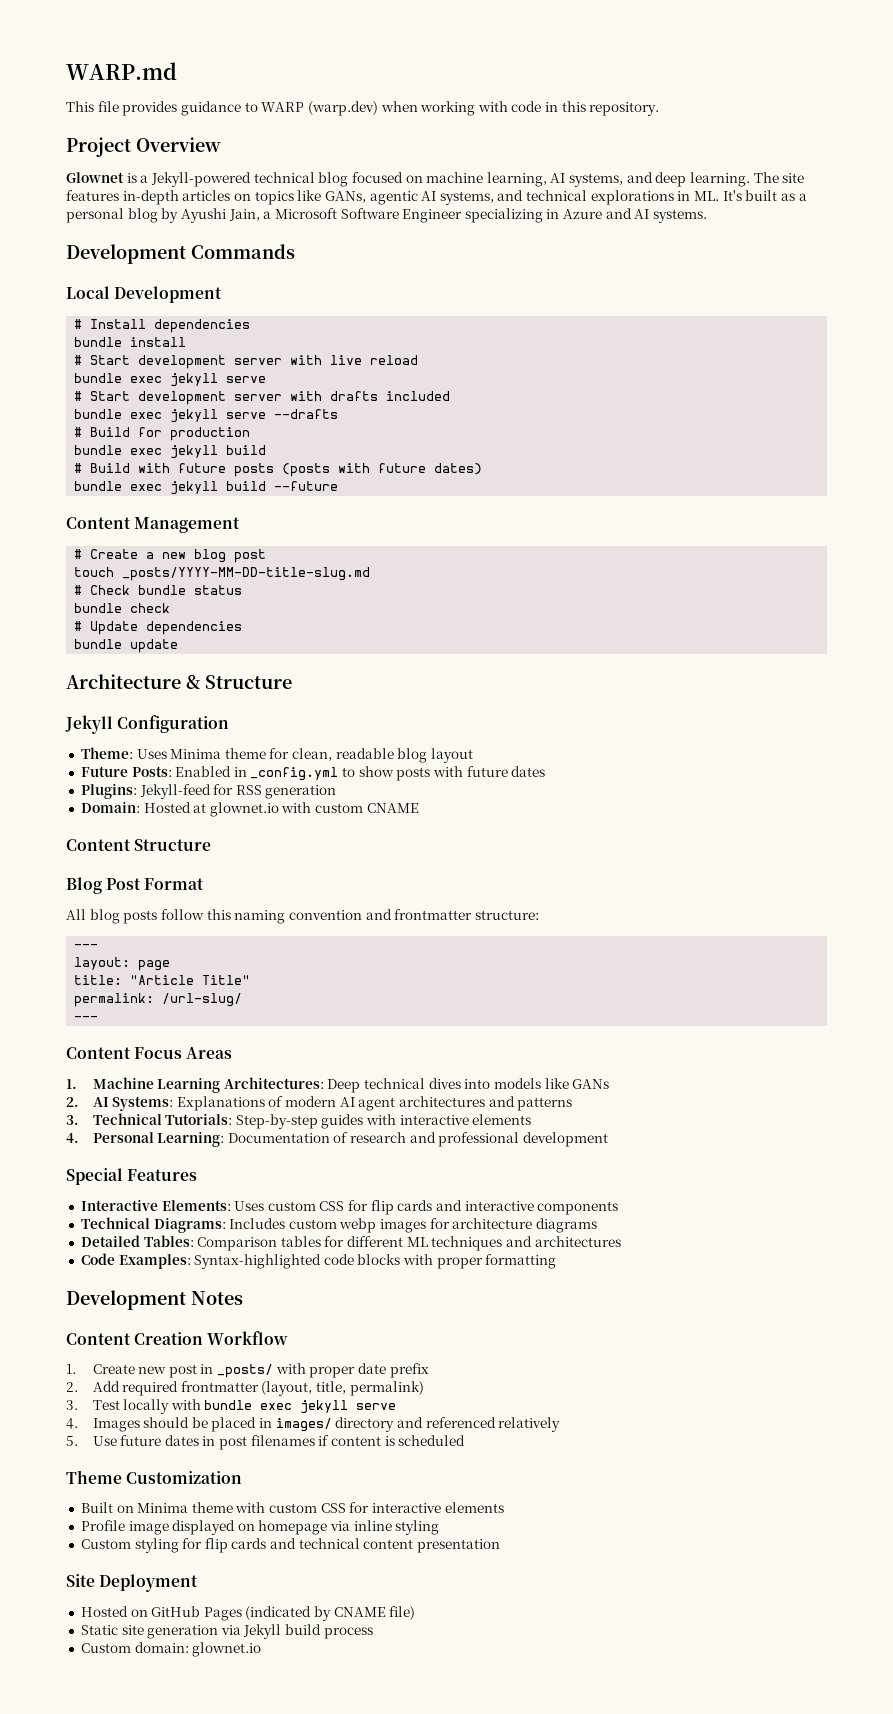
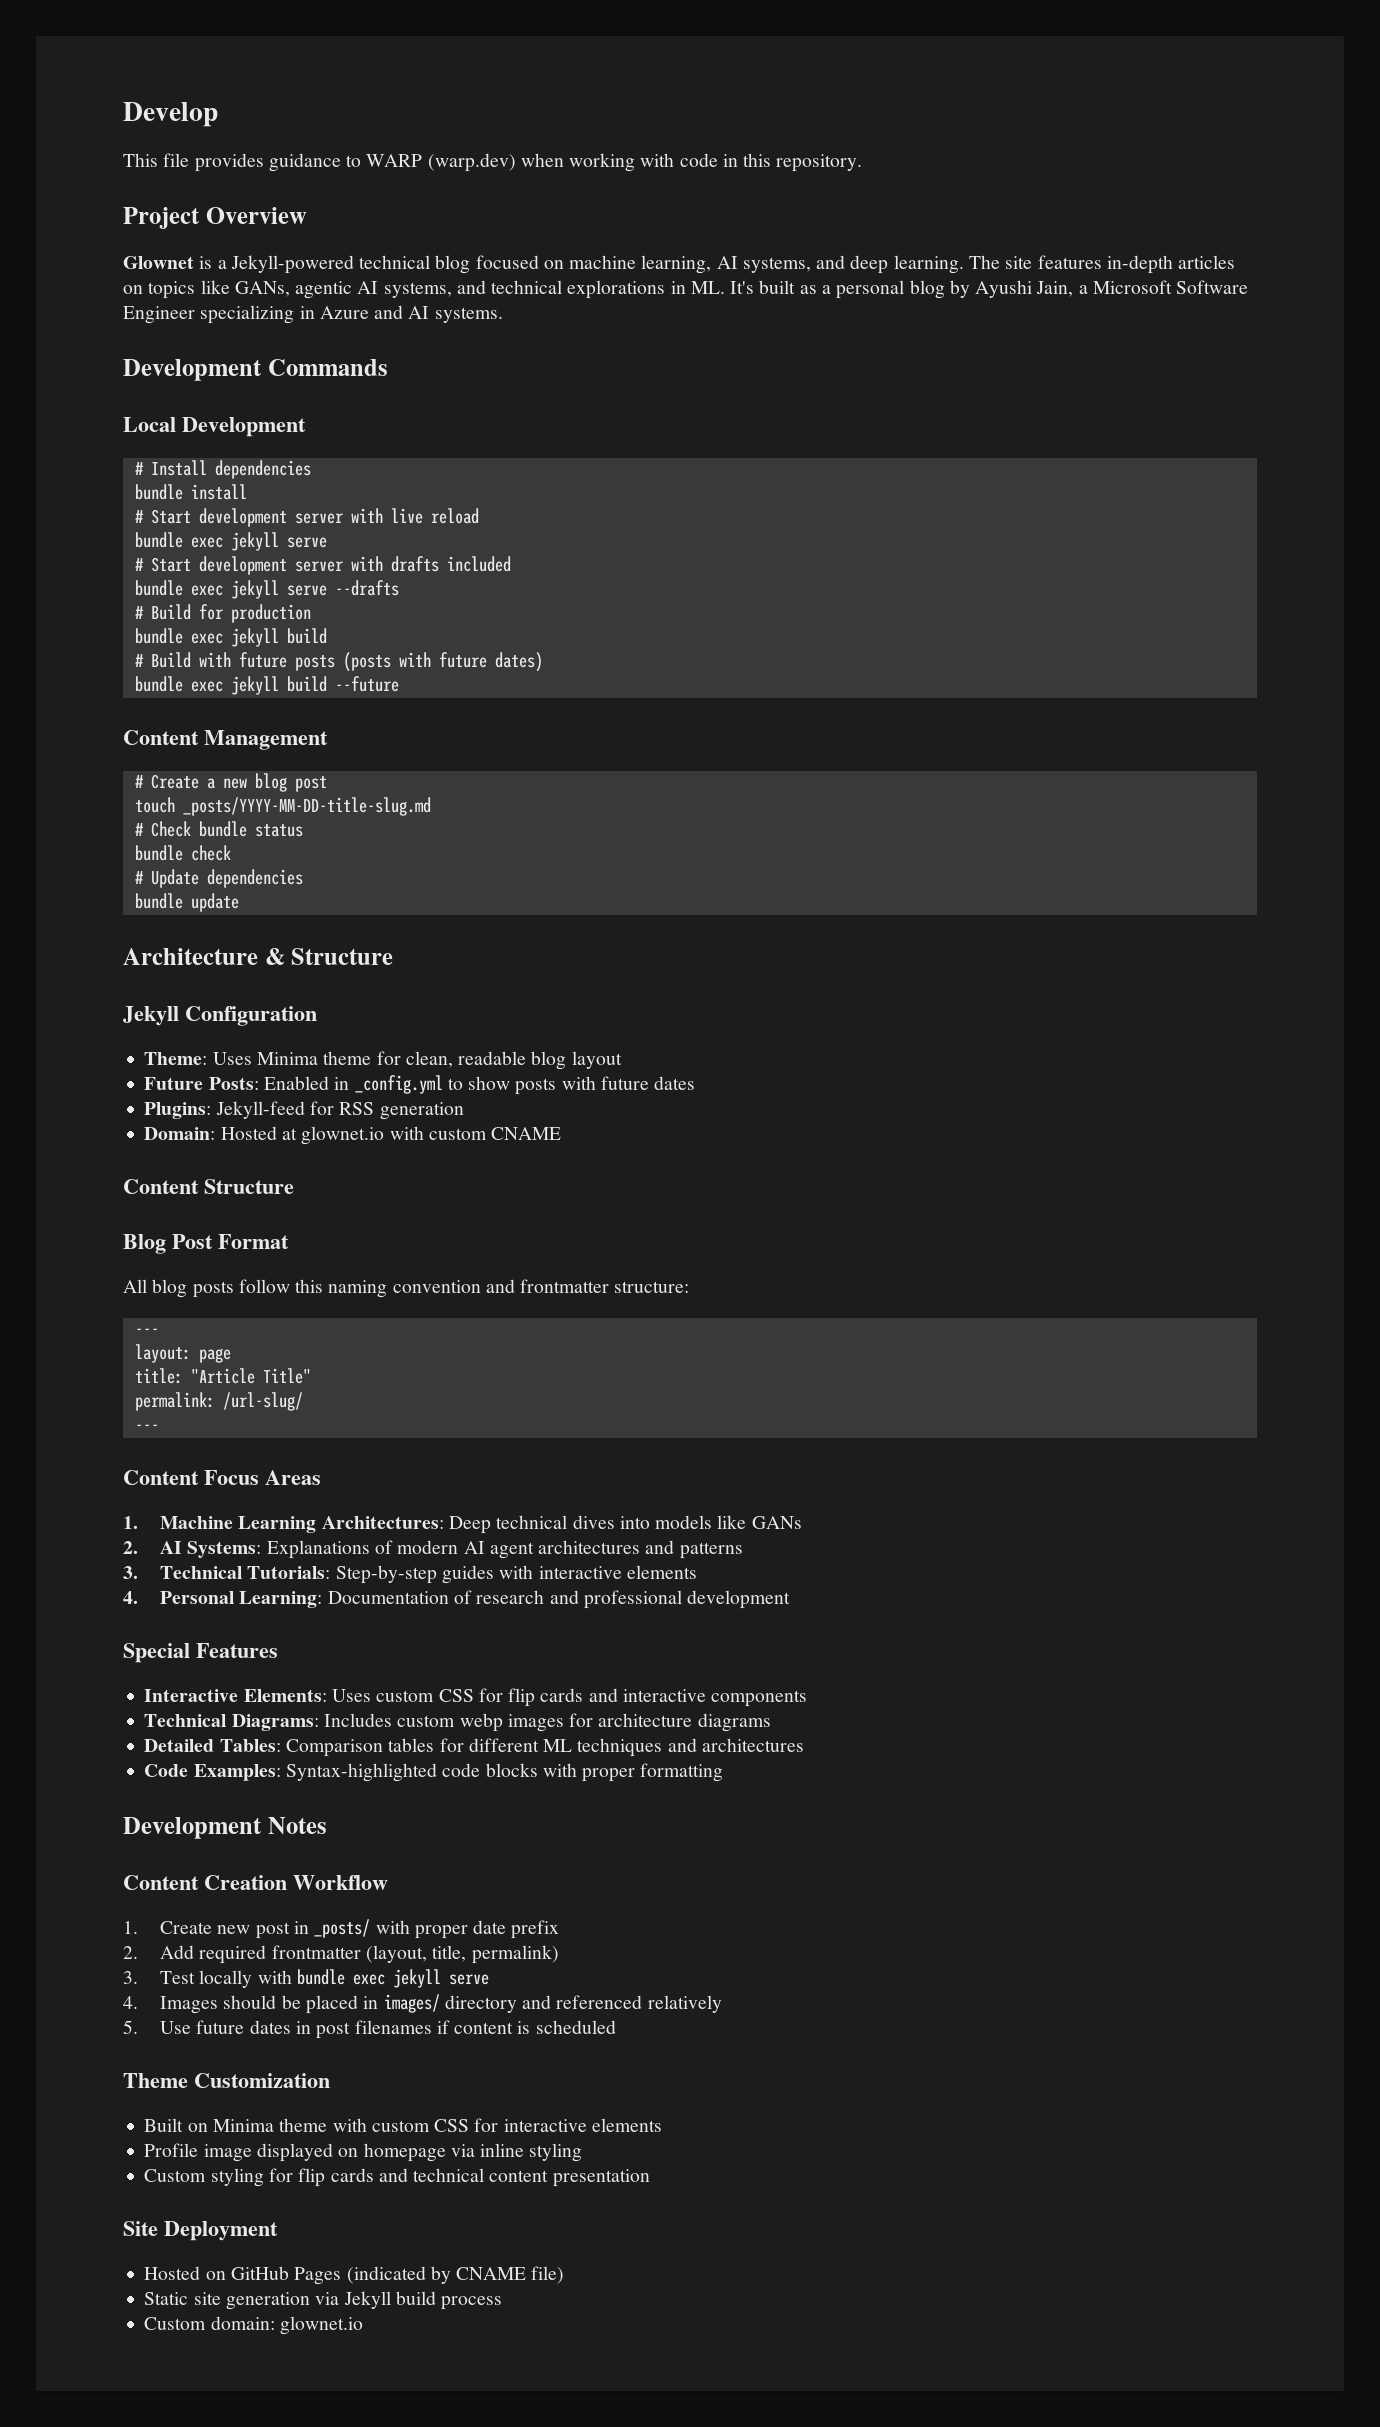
[66,62,177,80] WARP.md -> [123,102,218,127] Develop

